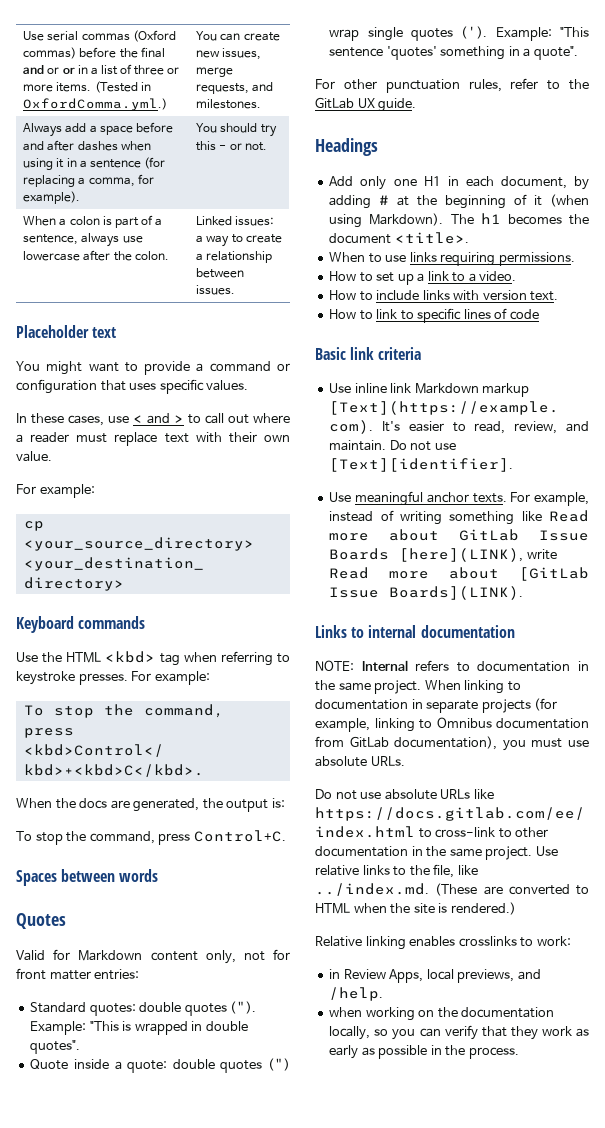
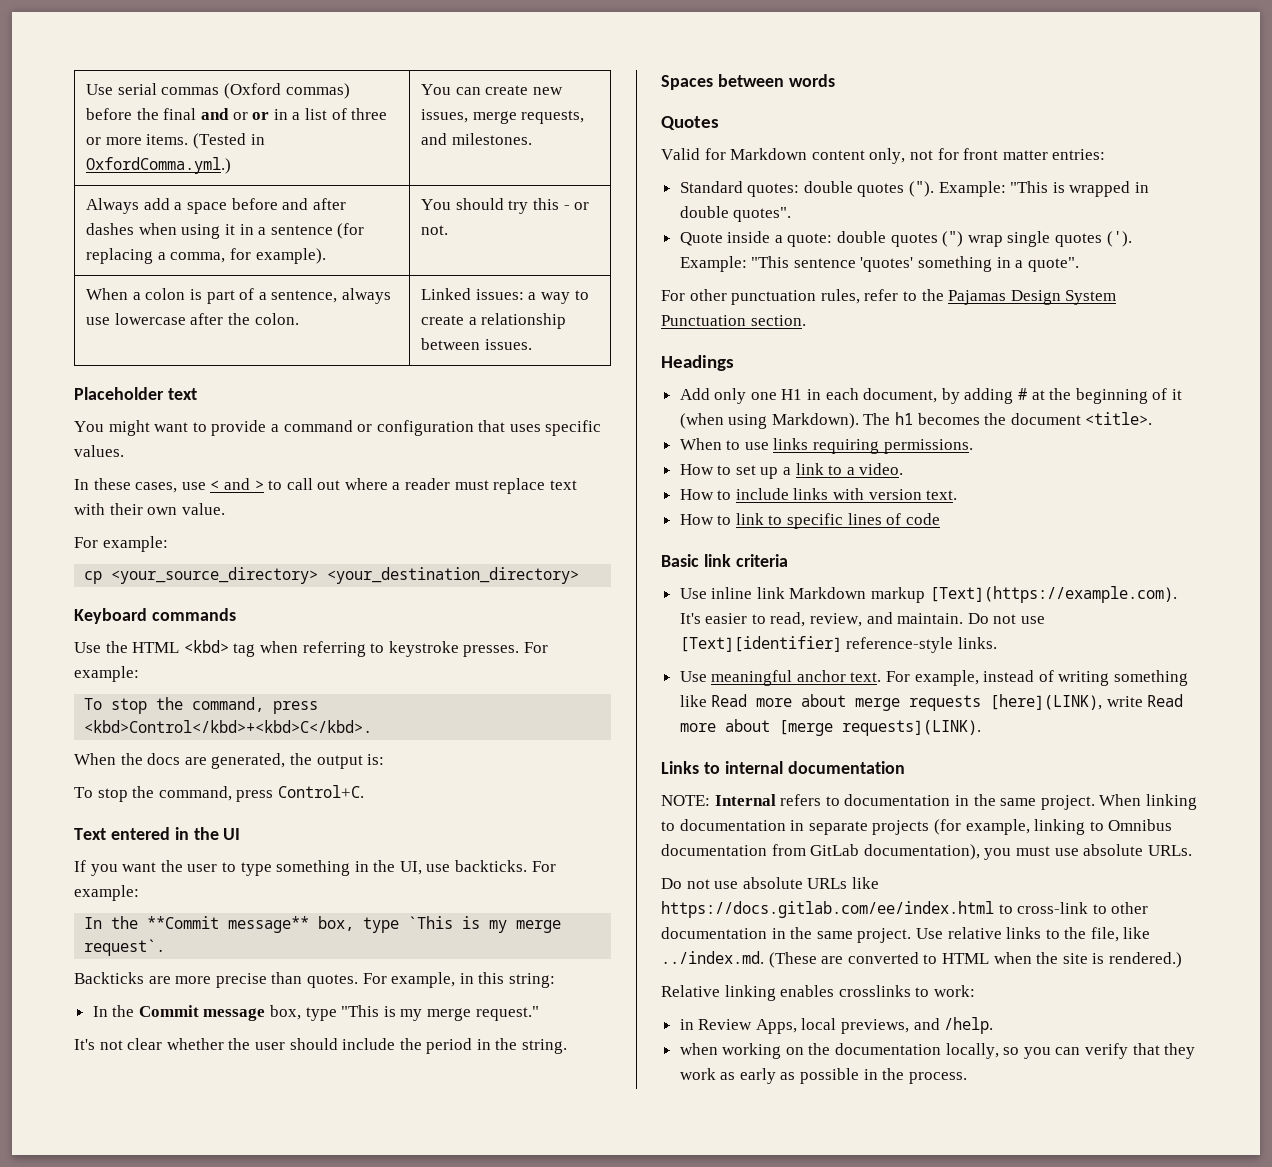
(286, 836) none -> [74,827,241,840] [74,860,556,876] [74,885,139,901] [84,916,562,933] [84,939,166,956] [74,972,555,988] [92,1005,539,1021] [74,1038,568,1054] // Text entered in the UI // If you want the user to type something in the UI, use backticks. For example: // In the **Commit message** box, type `This is my merge request`. // Backticks are more precise than quotes. For example, in this string: // In the Commit message box, type "This is my merge request." // It's not clear whether the user should include the period in the string.
[315,97,417,112] GitLab UX guide. -> [948,290,1117,305] [661,315,806,326] Pajamas Design System Punctuation section.
[329,458,514,472] [Text][identifier]. -> [679,636,997,653] [Text][identifier] reference-style links.
[472,493,507,503] texts. -> [850,672,882,682] text.
[459,529,589,541] [329,548,390,560] GitLab Issue Boards -> [855,695,982,711] merge requests
[519,567,589,581] [329,586,524,600] [GitLab Issue Boards](LINK). -> [778,720,981,736] [merge requests](LINK).

